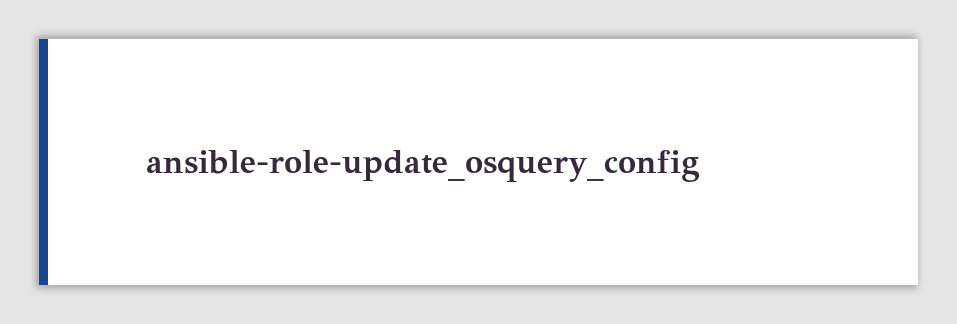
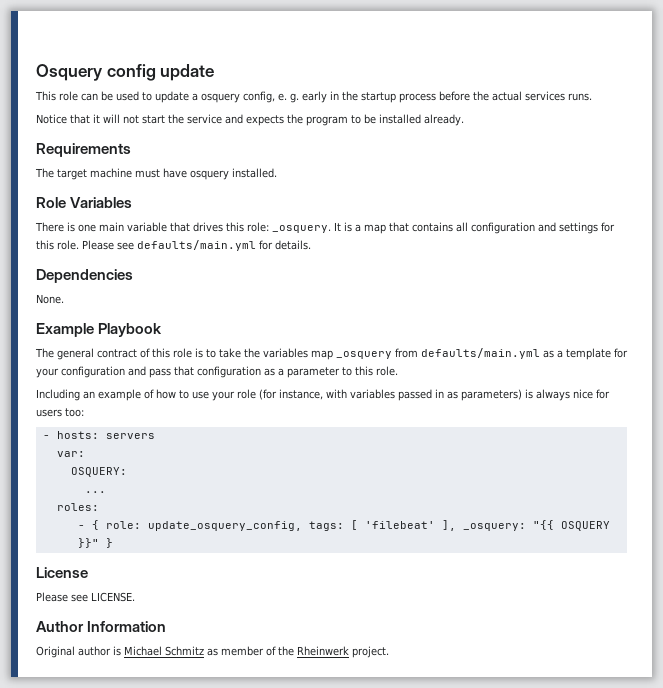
[146,150,700,182] ansible-role-update_osquery_config -> [36,64,215,81] [35,91,592,103] [36,114,464,126] [36,143,131,157] [35,168,277,180] [36,197,133,208] [35,222,615,234] [36,240,311,251] [36,269,133,283] [36,294,64,304] [36,323,163,337] [35,348,628,360] [36,366,398,378] [36,389,610,401] [36,408,84,417] [42,431,155,439] [56,451,85,457] [70,467,127,477] [84,491,106,493] [56,503,99,511] [77,520,610,531] [77,538,113,548] [36,567,88,578] [36,592,135,602] [36,621,167,632] [36,646,389,658] Osquery config update // This role can be used to update a osquery config, e. g. early in the startup process before the actual services runs. // Notice that it will not start the service and expects the program to be installed already. // Requirements // The target machine must have osquery installed. // Role Variables // There is one main variable that drives this role: _osquery. It is a map that contains all configuration and settings for this role. Please see defaults/main.yml for details. // Dependencies // None. // Example Playbook // The general contract of this role is to take the variables map _osquery from defaults/main.yml as a template for your configuration and pass that configuration as a parameter to this role. // Including an example of how to use your role (for instance, with variables passed in as parameters) is always nice for users too: // - hosts: servers // var: // OSQUERY: // ... // roles: // - { role: update_osquery_config, tags: [ 'filebeat' ], _osquery: "{{ OSQUERY }}" } // License // Please see LICENSE. // Author Information // Original author is Michael Schmitz as member of the Rheinwerk project.

